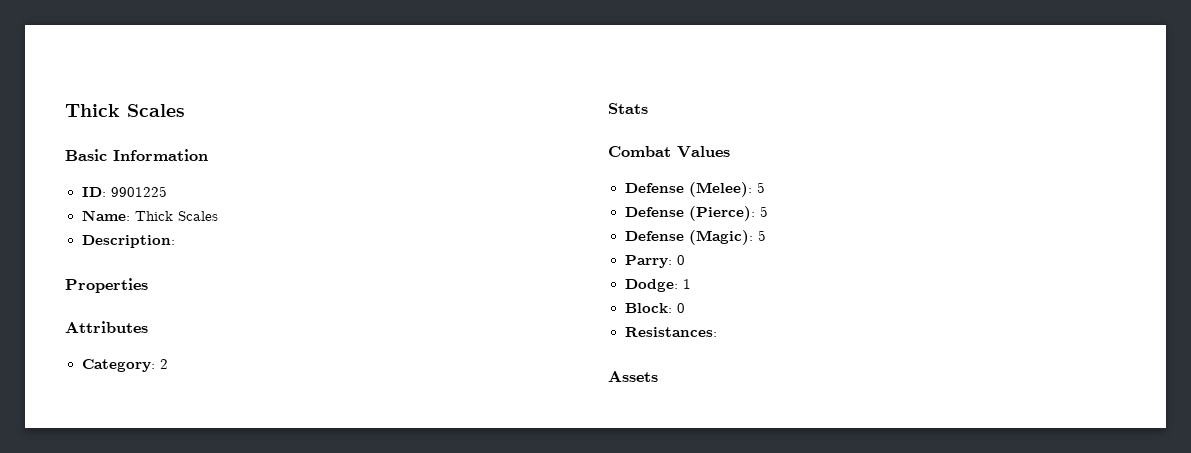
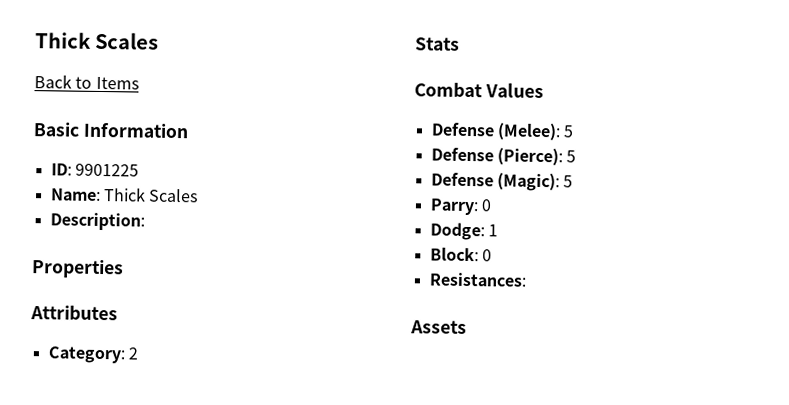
[65,104,185,117] Thick Scales -> [35,31,160,50] [34,74,139,90] Thick Scales // Back to Items

